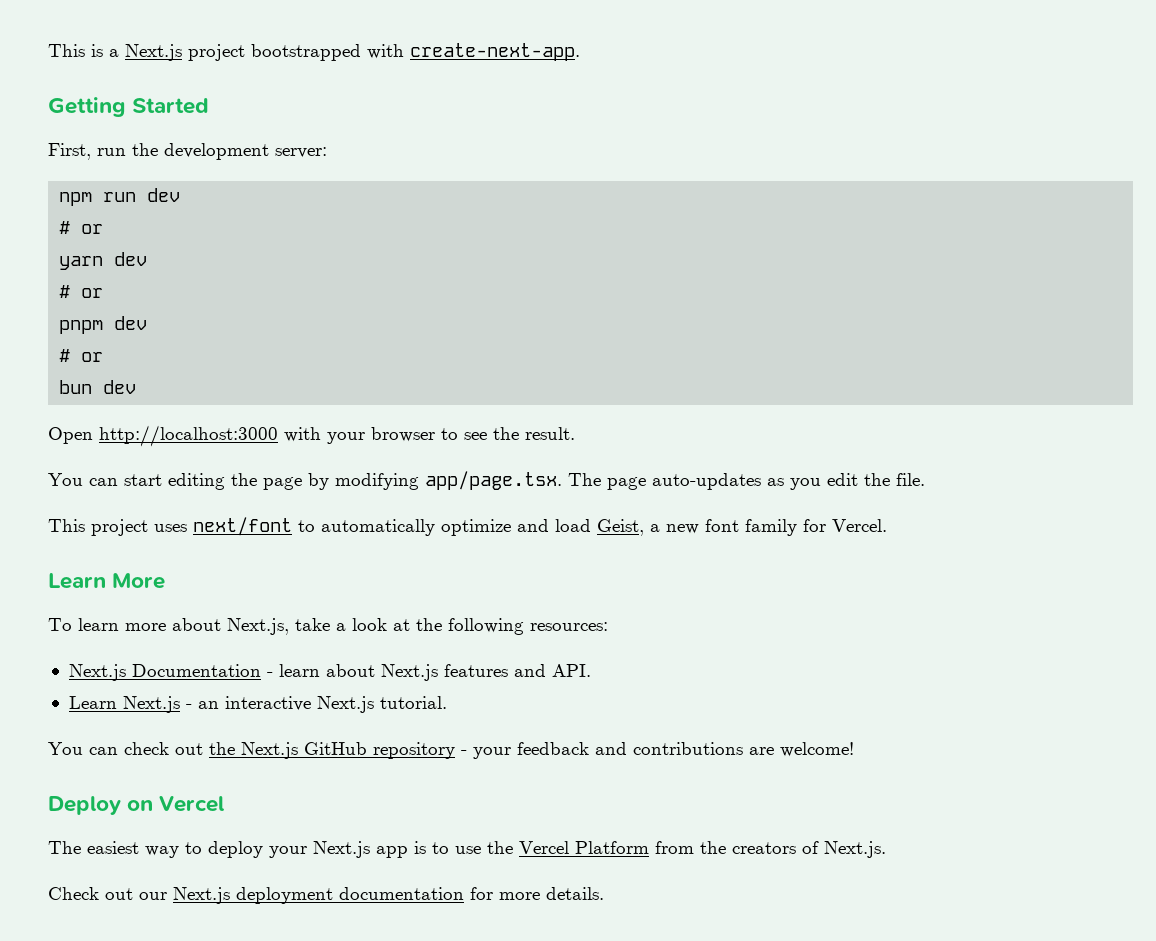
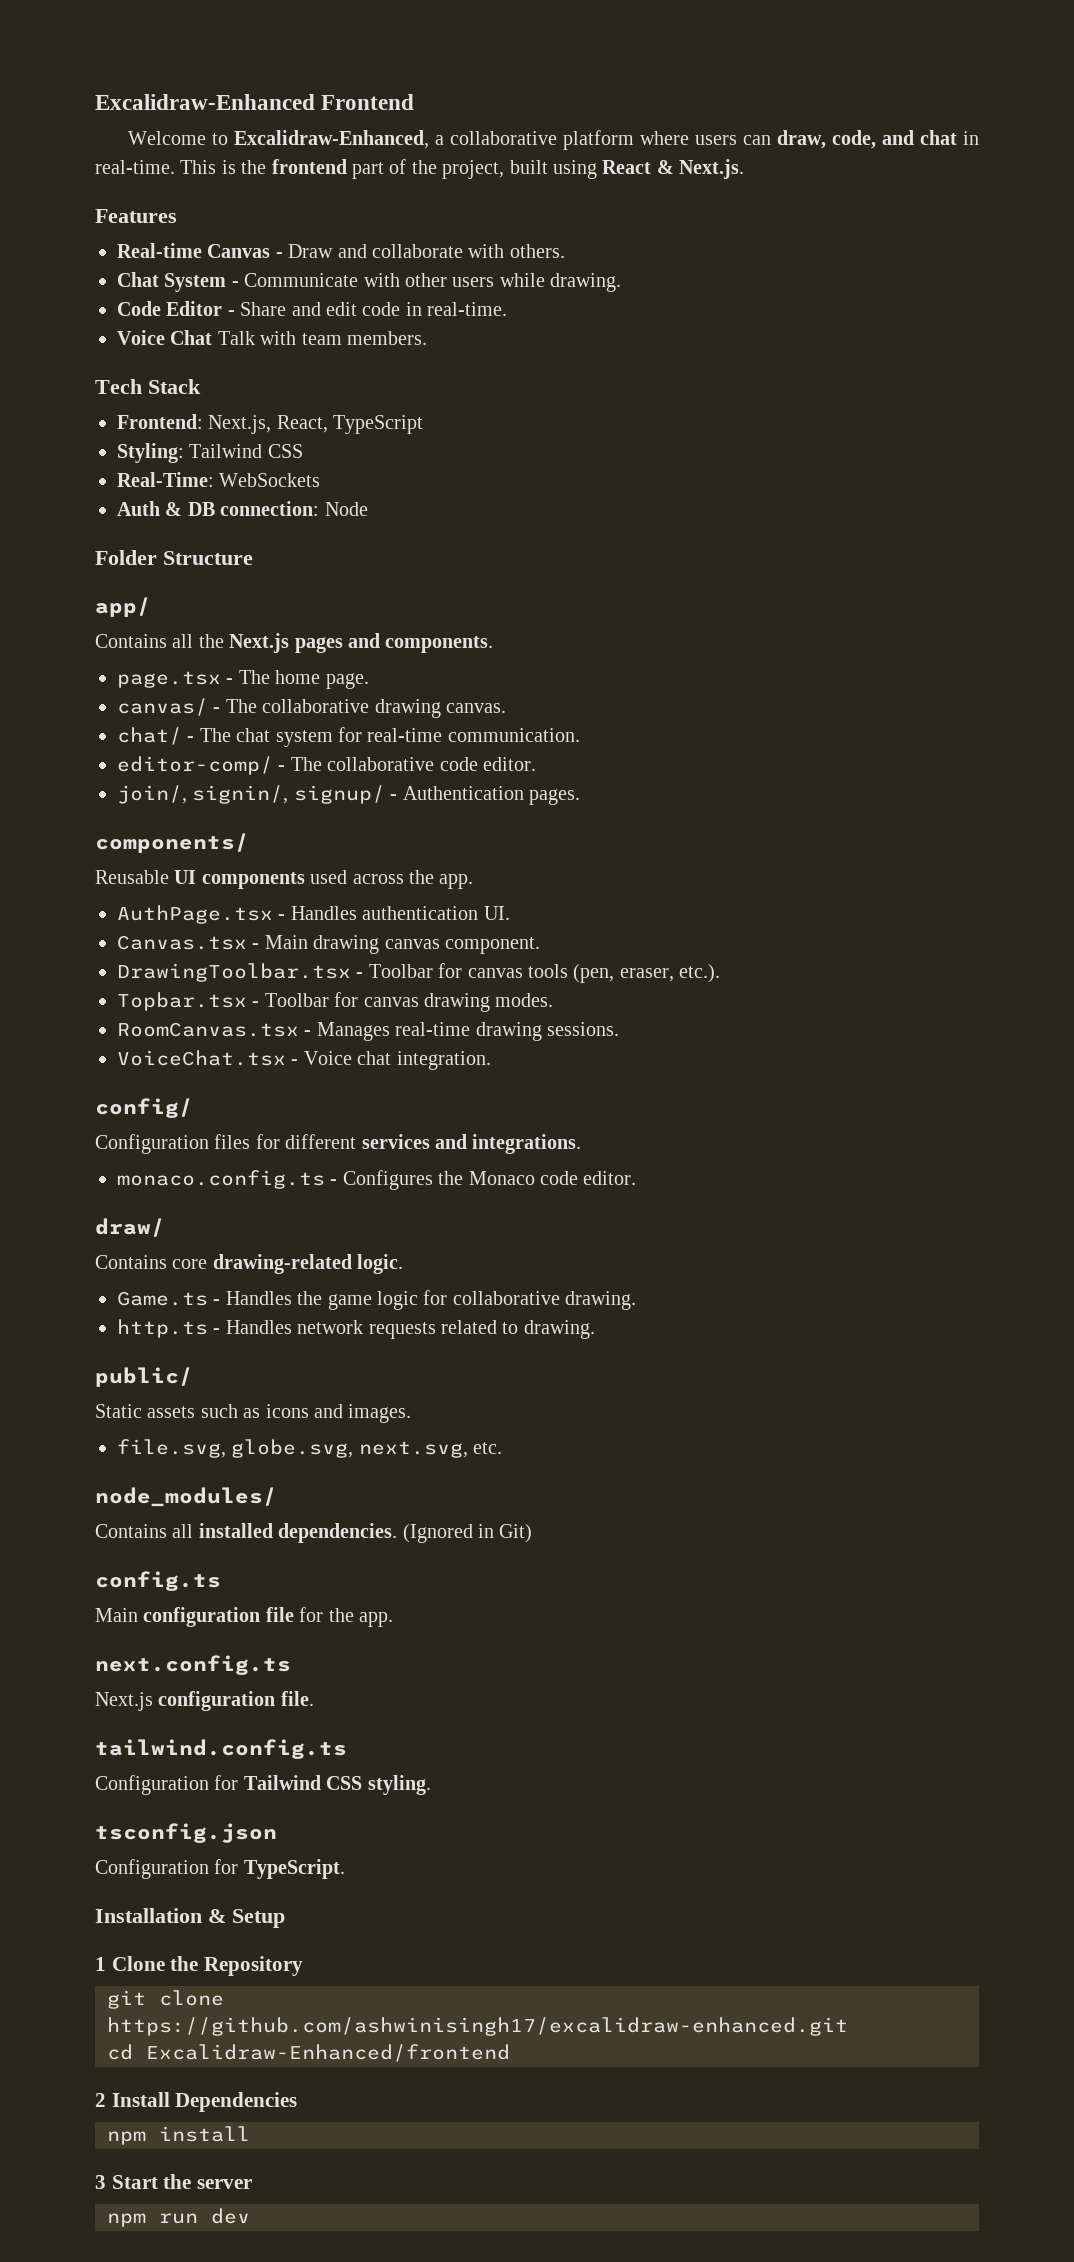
[48,43,580,61] [48,97,210,117] [48,143,327,160] [59,188,181,206] [59,221,104,234] [59,252,148,270] [59,285,104,298] [59,316,148,334] [59,349,104,362] [59,380,137,394] [48,425,575,447] [48,471,925,490] [48,517,887,536] [48,573,166,589] [48,618,608,635] [68,664,591,681] [68,696,447,713] [48,742,854,759] [48,796,225,815] [48,841,886,858] [48,887,604,904] This is a Next.js project bootstrapped with create-next-app. // Getting Started // First, run the development server: // npm run dev // # or // yarn dev // # or // pnpm dev // # or // bun dev // Open http://localhost:3000 with your browser to see the result. // You can start editing the page by modifying app/page.tsx. The page auto-updates as you edit the file. // This project uses next/font to automatically optimize and load Geist, a new font family for Vercel. // Learn More // To learn more about Next.js, take a look at the following resources: // Next.js Documentation - learn about Next.js features and API. // Learn Next.js - an interactive Next.js tutorial. // You can check out the Next.js GitHub repository - your feedback and contributions are welcome! // Deploy on Vercel // The easiest way to deploy your Next.js app is to use the Vercel Platform from the creators of Next.js. // Check out our Next.js deployment documentation for more details. -> [95,94,415,110] [128,130,979,150] [95,159,745,179] [95,209,177,223] [117,243,565,258] [117,272,622,292] [117,301,508,316] [117,330,427,345] [95,379,201,394] [117,414,424,434] [117,443,303,463] [117,472,321,487] [117,501,368,516] [95,550,253,565] [95,597,151,617] [95,633,494,653] [117,670,369,689] [117,698,506,718] [117,727,580,747] [117,756,536,775] [117,785,580,805] [95,833,249,853] [95,870,474,889] [117,905,510,924] [117,935,540,954] [117,963,721,983] [117,992,554,1012] [117,1022,619,1041] [117,1050,491,1070] [95,1098,193,1118] [95,1134,582,1154] [117,1170,637,1190] [95,1218,165,1237] [95,1254,404,1274] [117,1290,637,1310] [117,1319,595,1339] [95,1367,193,1387] [95,1404,412,1423] [117,1439,503,1458] [95,1487,277,1507] [95,1523,533,1543] [95,1571,221,1591] [95,1607,393,1627] [95,1655,291,1675] [95,1691,314,1711] [95,1739,347,1759] [95,1775,431,1795] [95,1823,277,1843] [95,1859,345,1879] [95,1908,285,1928] [95,1956,304,1976] [107,1990,224,2009] [107,2017,848,2036] [107,2044,510,2062] [95,2092,298,2112] [107,2126,250,2145] [95,2174,253,2189] [107,2208,250,2227] Excalidraw-Enhanced Frontend // Welcome to Excalidraw-Enhanced, a collaborative platform where users can draw, code, and chat in real-time. This is the frontend part of the project, built using React & Next.js. // Features // Real-time Canvas - Draw and collaborate with others. // Chat System - Communicate with other users while drawing. // Code Editor - Share and edit code in real-time. // Voice Chat Talk with team members. // Tech Stack // Frontend: Next.js, React, TypeScript // Styling: Tailwind CSS // Real-Time: WebSockets // Auth & DB connection: Node // Folder Structure // app/ // Contains all the Next.js pages and components. // page.tsx - The home page. // canvas/ - The collaborative drawing canvas. // chat/ - The chat system for real-time communication. // editor-comp/ - The collaborative code editor. // join/, signin/, signup/ - Authentication pages. // components/ // Reusable UI components used across the app. // AuthPage.tsx - Handles authentication UI. // Canvas.tsx - Main drawing canvas component. // DrawingToolbar.tsx - Toolbar for canvas tools (pen, eraser, etc.). // Topbar.tsx - Toolbar for canvas drawing modes. // RoomCanvas.tsx - Manages real-time drawing sessions. // VoiceChat.tsx - Voice chat integration. // config/ // Configuration files for different services and integrations. // monaco.config.ts - Configures the Monaco code editor. // draw/ // Contains core drawing-related logic. // Game.ts - Handles the game logic for collaborative drawing. // http.ts - Handles network requests related to drawing. // public/ // Static assets such as icons and images. // file.svg, globe.svg, next.svg, etc. // node_modules/ // Contains all installed dependencies. (Ignored in Git) // config.ts // Main configuration file for the app. // next.config.ts // Next.js configuration file. // tailwind.config.ts // Configuration for Tailwind CSS styling. // tsconfig.json // Configuration for TypeScript. // Installation & Setup // 1 Clone the Repository // git clone https://github.com/ashwinisingh17/excalidraw-enhanced.git // cd Excalidraw-Enhanced/frontend // 2 Install Dependencies // npm install // 3 Start the server // npm run dev

